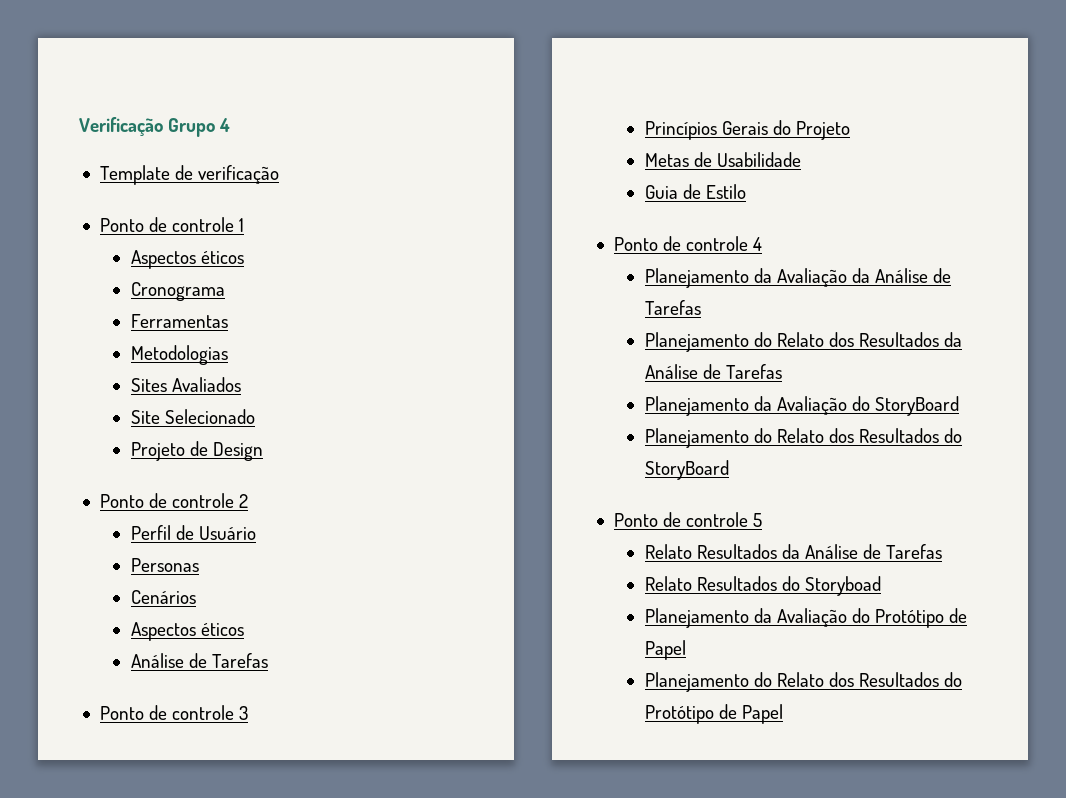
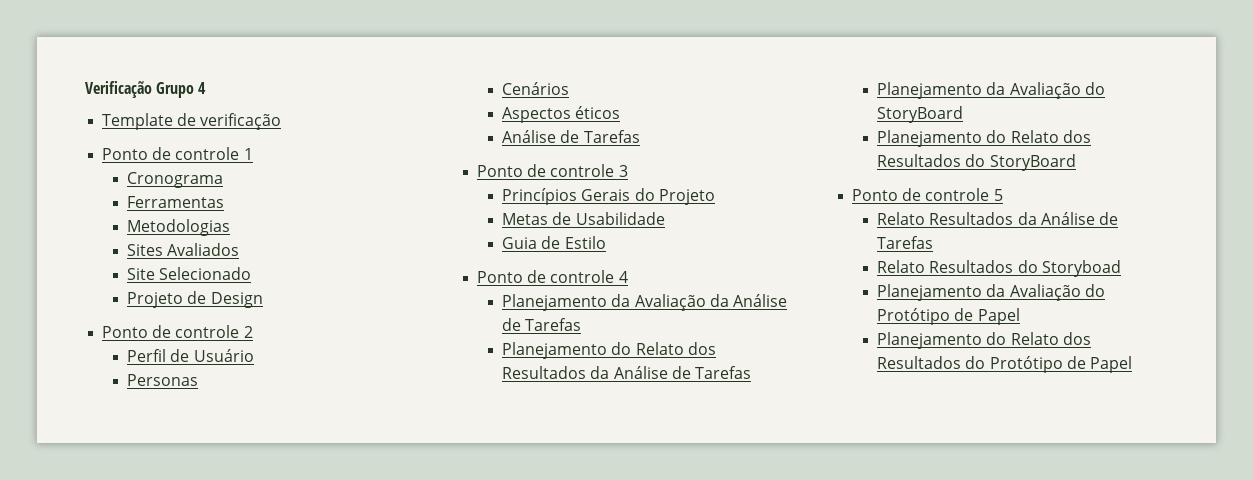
[130,250,244,269] // Aspectos éticos -> (253, 154) none

